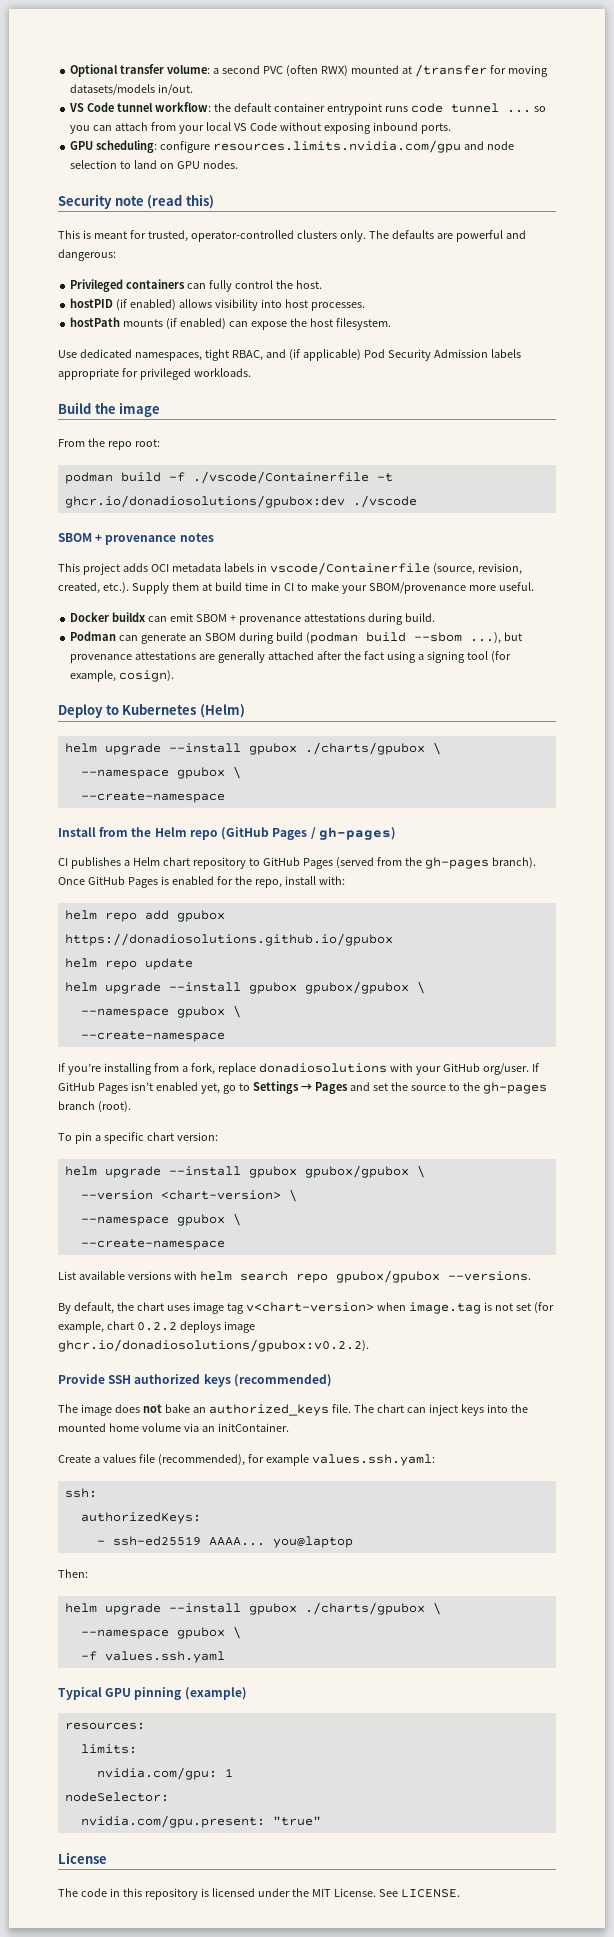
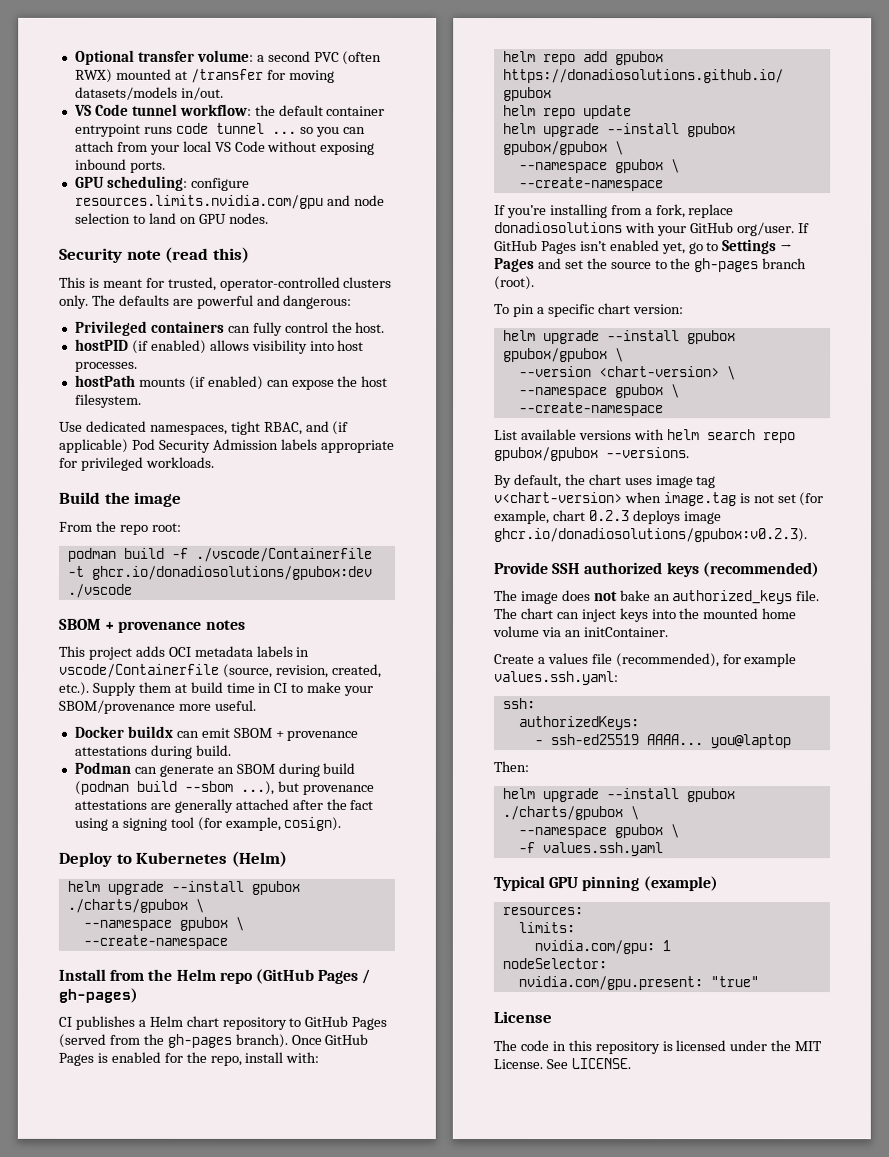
[136,1322,177,1331] 0.2.2 -> [588,510,630,522] 0.2.3
[58,1339,369,1352] ghcr.io/donadiosolutions/gpubox:v0.2.2). -> [494,528,808,543] ghcr.io/donadiosolutions/gpubox:v0.2.3).

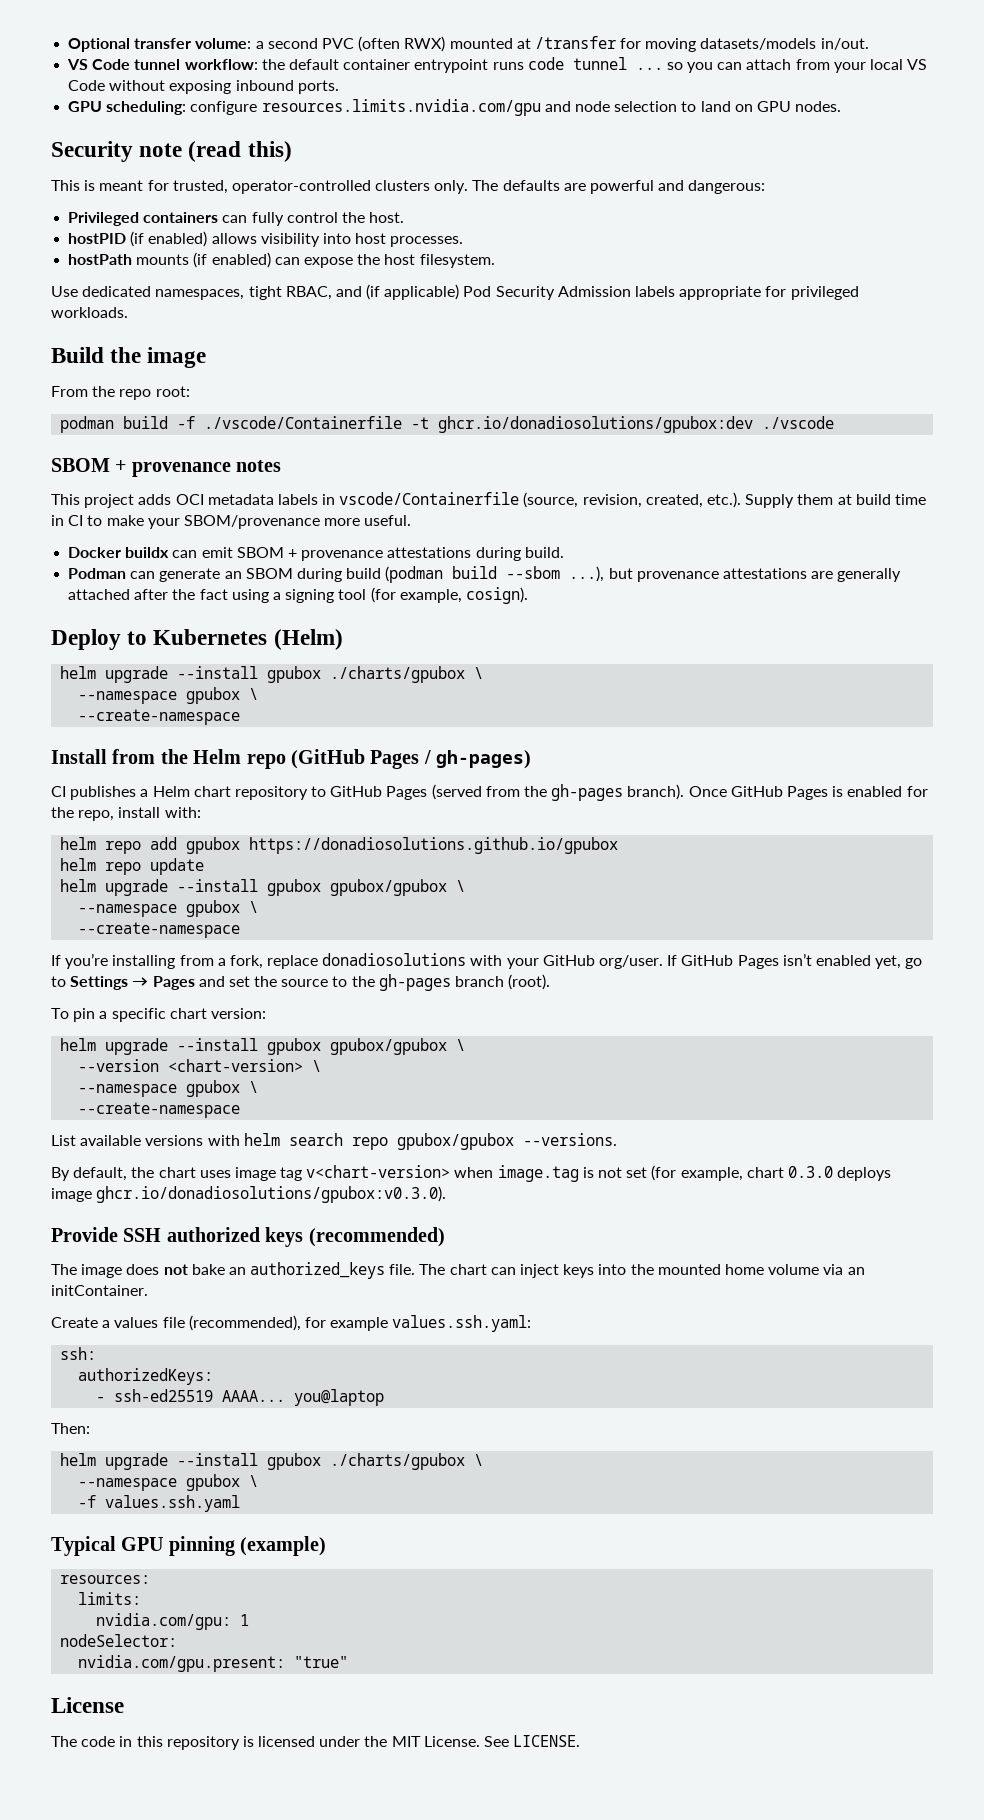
[588,510,630,522] 0.2.3 -> [787,1166,833,1178] 0.3.0
[494,528,808,543] ghcr.io/donadiosolutions/gpubox:v0.2.3). -> [96,1186,447,1203] ghcr.io/donadiosolutions/gpubox:v0.3.0).

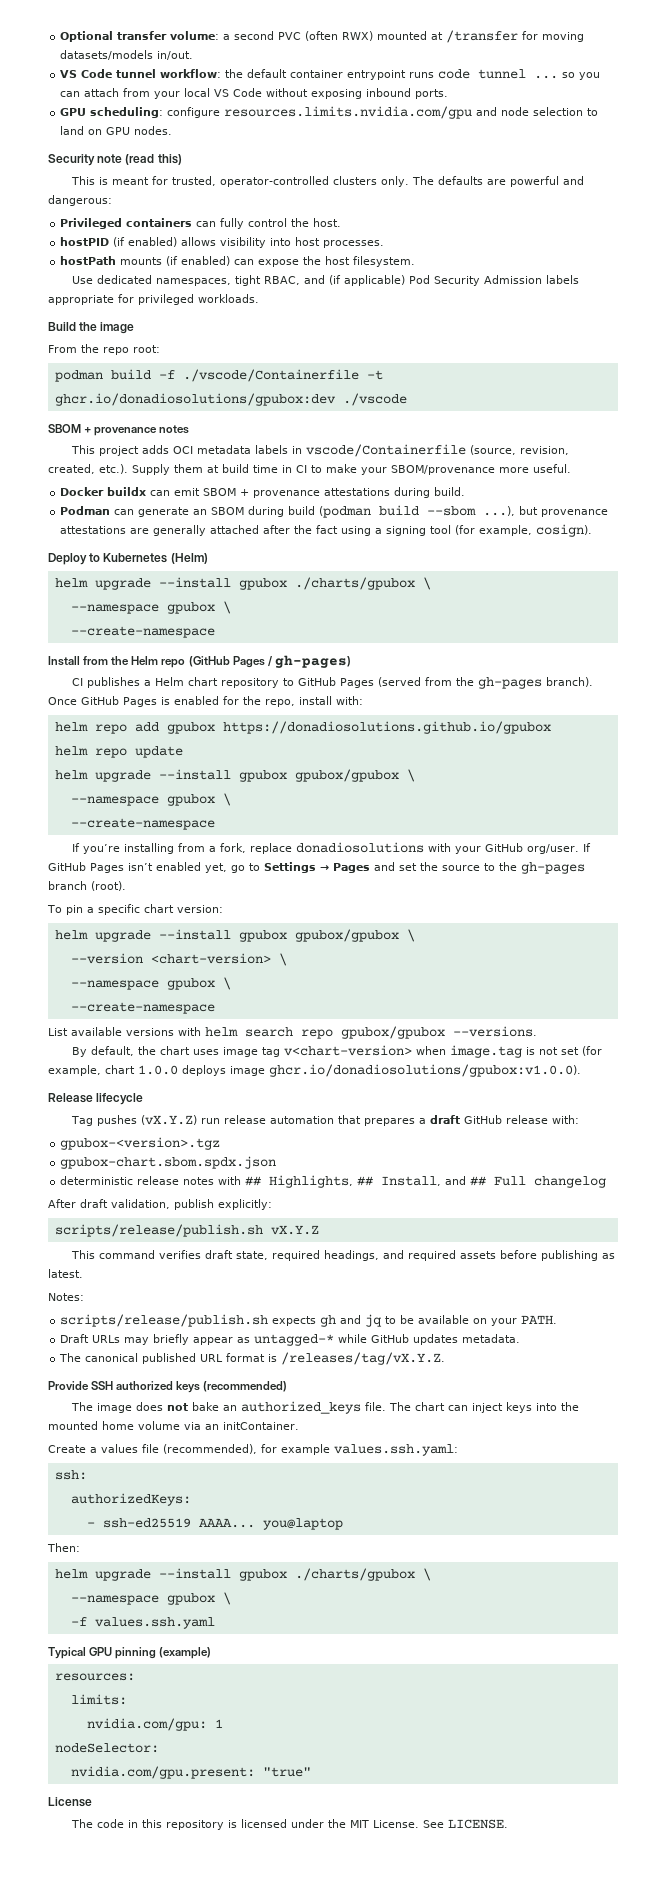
[787,1166,833,1178] 0.3.0 -> [138,1065,178,1075] 1.0.0
[96,1186,447,1203] ghcr.io/donadiosolutions/gpubox:v0.3.0). -> [269,1064,581,1077] [48,1093,144,1105] [70,1115,579,1126] [60,1137,221,1150] [60,1156,277,1169] [60,1175,607,1188] [48,1199,272,1210] [54,1224,319,1237] [70,1250,615,1261] [48,1269,83,1278] [48,1293,84,1301] [60,1314,558,1327] [60,1334,521,1346] [59,1352,446,1365] ghcr.io/donadiosolutions/gpubox:v1.0.0). // Release lifecycle // Tag pushes (vX.Y.Z) run release automation that prepares a draft GitHub release with: // gpubox-<version>.tgz // gpubox-chart.sbom.spdx.json // deterministic release notes with ## Highlights, ## Install, and ## Full changelog // After draft validation, publish explicitly: // scripts/release/publish.sh vX.Y.Z // This command verifies draft state, required headings, and required assets before publishing as latest. // Notes: // scripts/release/publish.sh expects gh and jq to be available on your PATH. // Draft URLs may briefly appear as untagged-* while GitHub updates metadata. // The canonical published URL format is /releases/tag/vX.Y.Z.

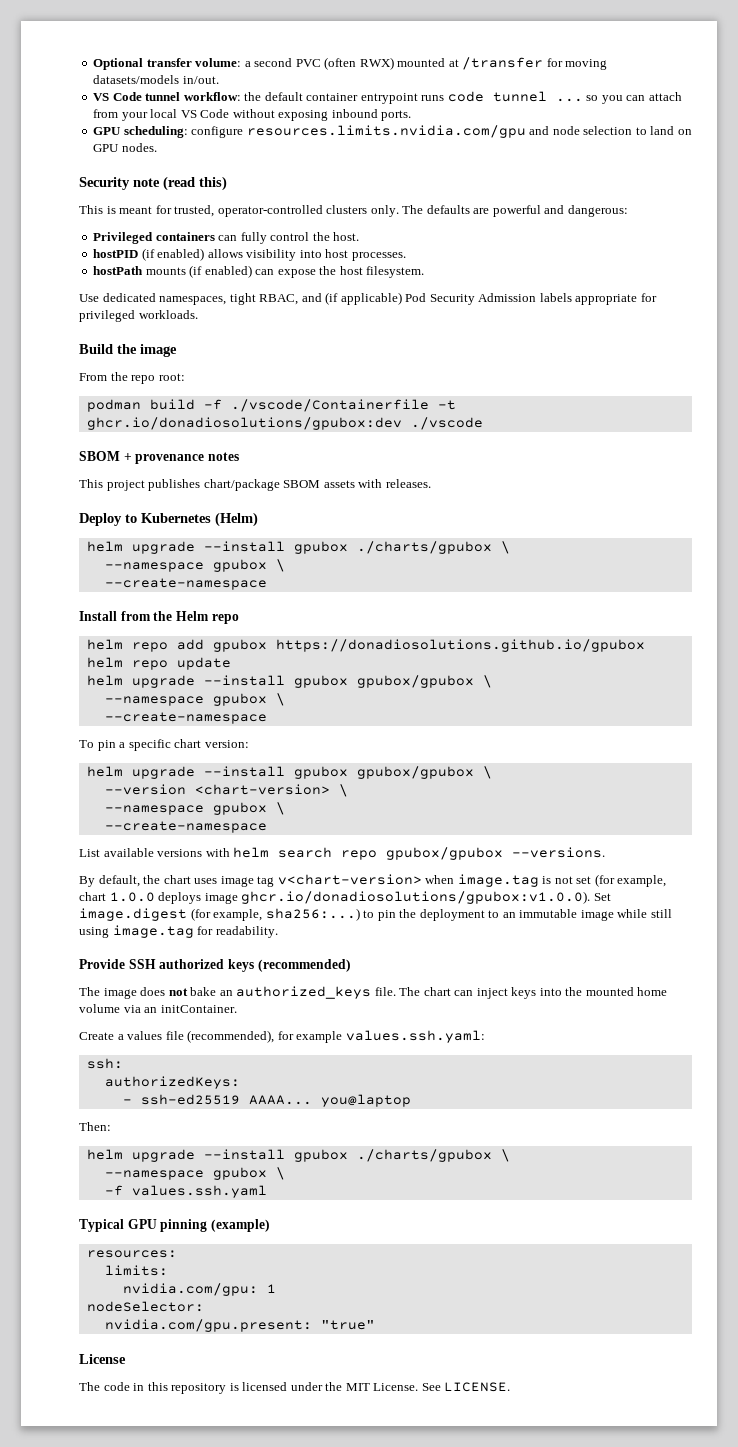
[141,444,569,457] [48,464,571,475] [60,487,466,498] [60,505,609,518] [60,524,593,537] adds OCI metadata labels in vscode/Containerfile (source, revision, created, etc.). Supply them at build time in CI to make your SBOM/provenance more useful. // Docker buildx can emit SBOM + provenance attestations during build. // Podman can generate an SBOM during build (podman build --sbom ...), but provenance attestations are generally attached after the fact using a signing tool (for example, cosign). -> [148,479,431,491] publishes chart/package SBOM assets with releases.
[188,655,351,668] [71,677,593,689] [48,696,363,707] (GitHub Pages / gh-pages) // CI publishes a Helm chart repository to GitHub Pages (served from the gh-pages branch). Once GitHub Pages is enabled for the repo, install with: -> (239, 619) none
[71,842,591,854] [48,862,585,874] [48,881,126,891] // If you’re installing from a fork, replace donadiosolutions with your GitHub org/user. If GitHub Pages isn’t enabled yet, go to Settings → Pages and set the source to the gh-pages branch (root). -> (267, 718) none
[48,1093,144,1105] [70,1115,579,1126] [60,1137,221,1150] [60,1156,277,1169] [60,1175,607,1188] [48,1199,272,1210] [54,1224,319,1237] [70,1250,615,1261] [48,1269,83,1278] [48,1293,84,1301] [60,1314,558,1327] [60,1334,521,1346] [59,1352,446,1365] // Release lifecycle // Tag pushes (vX.Y.Z) run release automation that prepares a draft GitHub release with: // gpubox-<version>.tgz // gpubox-chart.sbom.spdx.json // deterministic release notes with ## Highlights, ## Install, and ## Full changelog // After draft validation, publish explicitly: // scripts/release/publish.sh vX.Y.Z // This command verifies draft state, required headings, and required assets before publishing as latest. // Notes: // scripts/release/publish.sh expects gh and jq to be available on your PATH. // Draft URLs may briefly appear as untagged-* while GitHub updates metadata. // The canonical published URL format is /releases/tag/vX.Y.Z. -> [593,893,611,901] [79,908,672,921] [79,925,278,938] Set image.digest (for example, sha256:...) to pin the deployment to an immutable image while still using image.tag for readability.

